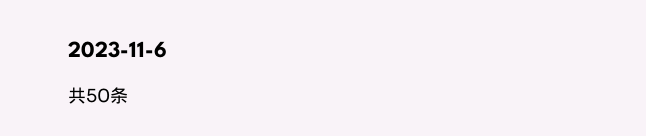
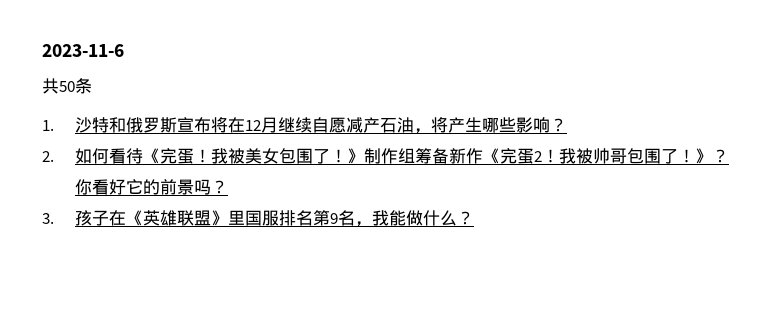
(128, 95) none -> [42,117,567,134] [42,148,729,164] [74,179,228,195] [42,210,474,227] // 1.沙特和俄罗斯宣布将在12月继续自愿减产石油，将产生哪些影响？ // 2.如何看待《完蛋！我被美女包围了！》制作组筹备新作《完蛋2！我被帅哥包围了！》？你看好它的前景吗？ // 3.孩子在《英雄联盟》里国服排名第9名，我能做什么？

